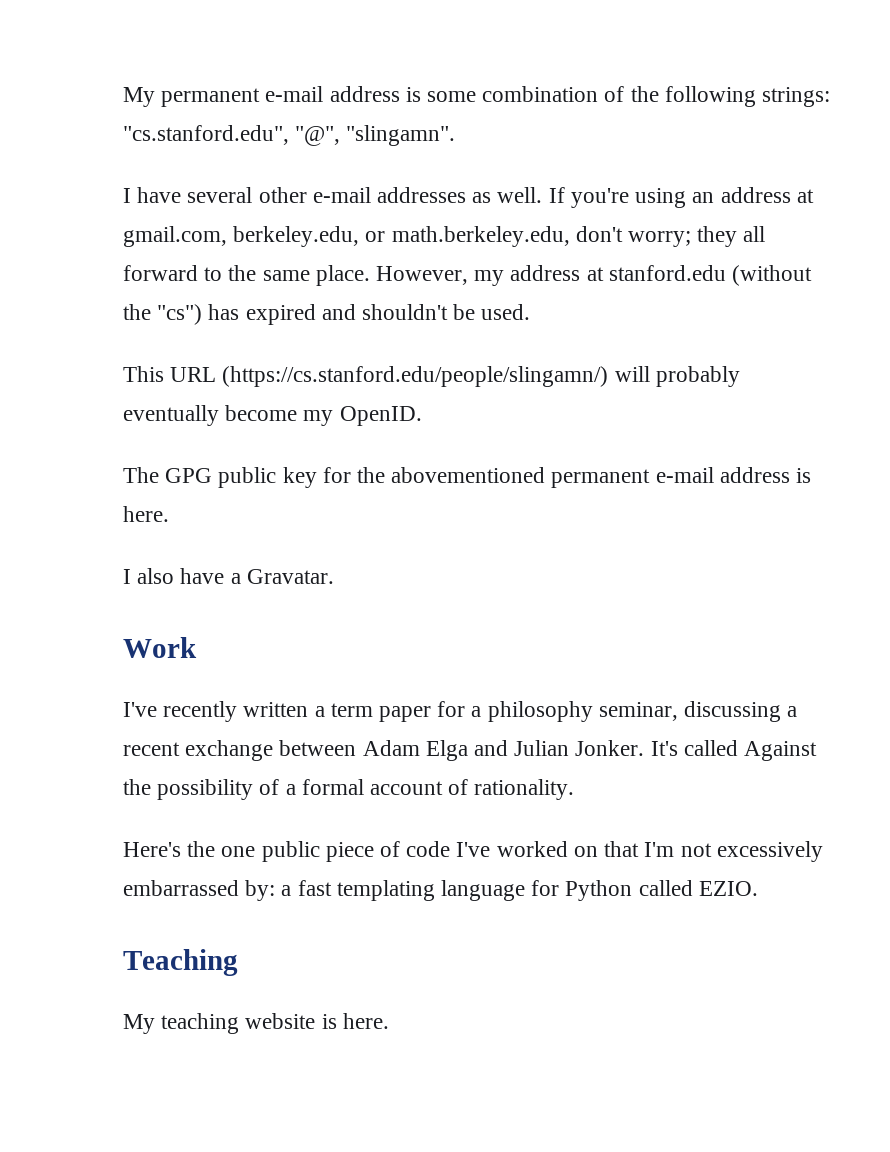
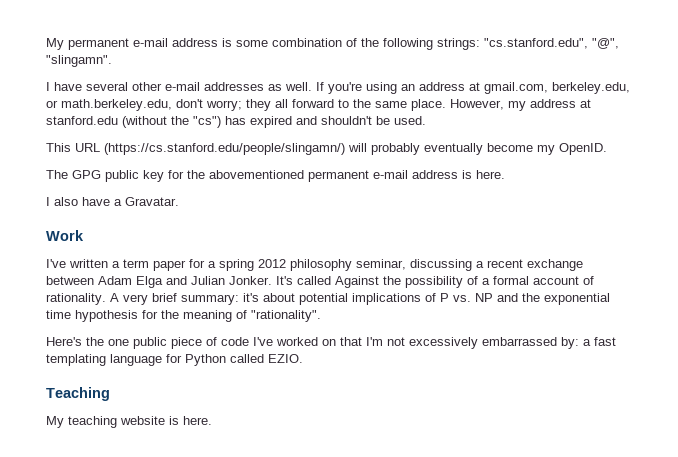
[163,701,238,722] recently -> (66, 263) none
(482, 711) none -> [219,259,286,271] spring 2012
(575, 789) none -> [110,293,610,305] [46,310,321,322] A very brief summary: it's about potential implications of P vs. NP and the exponential time hypothesis for the meaning of "rationality".

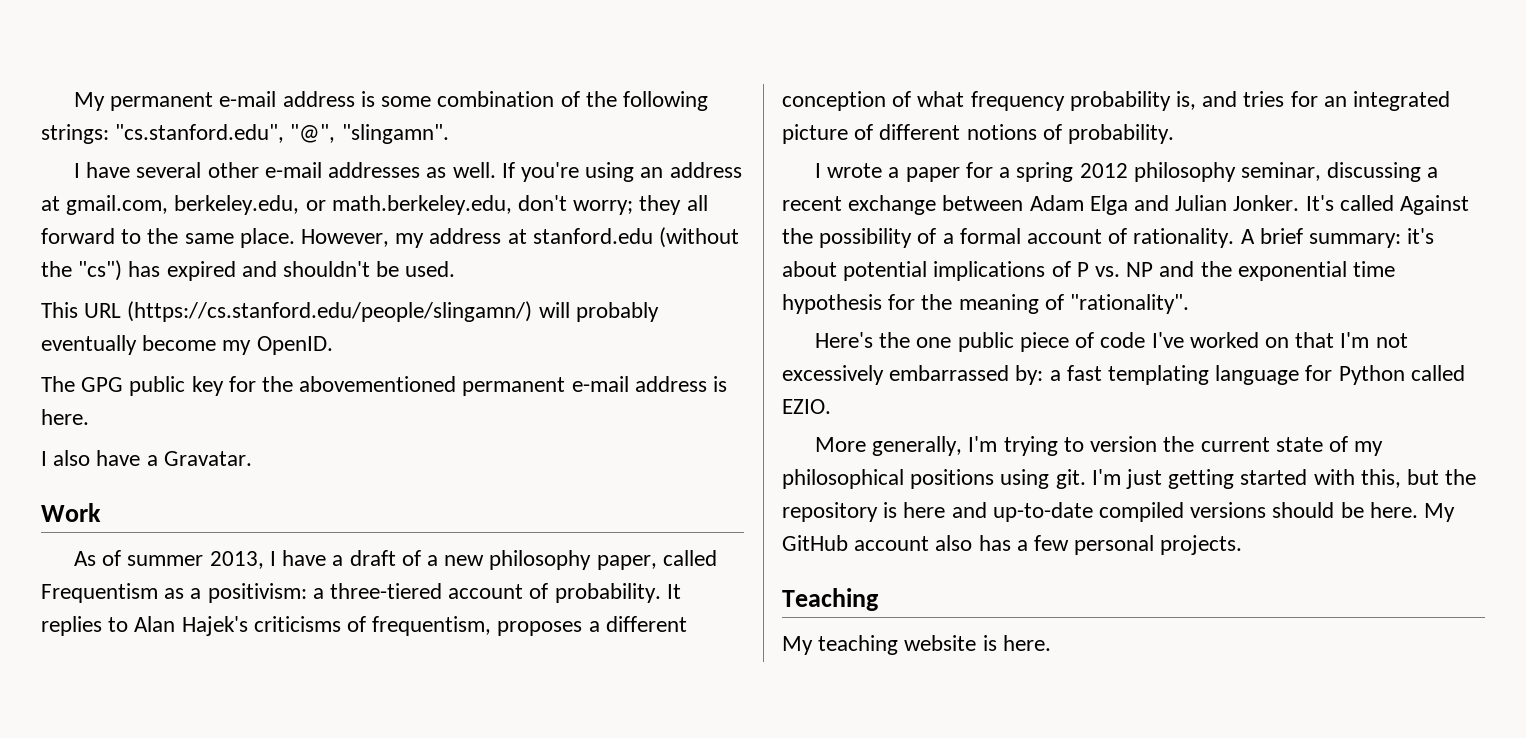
[46,259,149,268] I've written a term -> [74,550,717,570] [41,583,681,603] [41,616,687,636] [782,91,1451,111] [782,124,1175,144] [815,163,900,178] As of summer 2013, I have a draft of a new philosophy paper, called Frequentism as a positivism: a three-tiered account of probability. It replies to Alan Hajek's criticisms of frequentism, proposes a different conception of what frequency probability is, and tries for an integrated picture of different notions of probability. // I wrote a
[123,294,148,305] very -> (1255, 236) none
(303, 358) none -> [815,436,1384,456] [782,469,1477,489] [782,502,1456,522] [782,535,1243,555] // More generally, I'm trying to version the current state of my philosophical positions using git. I'm just getting started with this, but the repository is here and up-to-date compiled versions should be here. My GitHub account also has a few personal projects.

